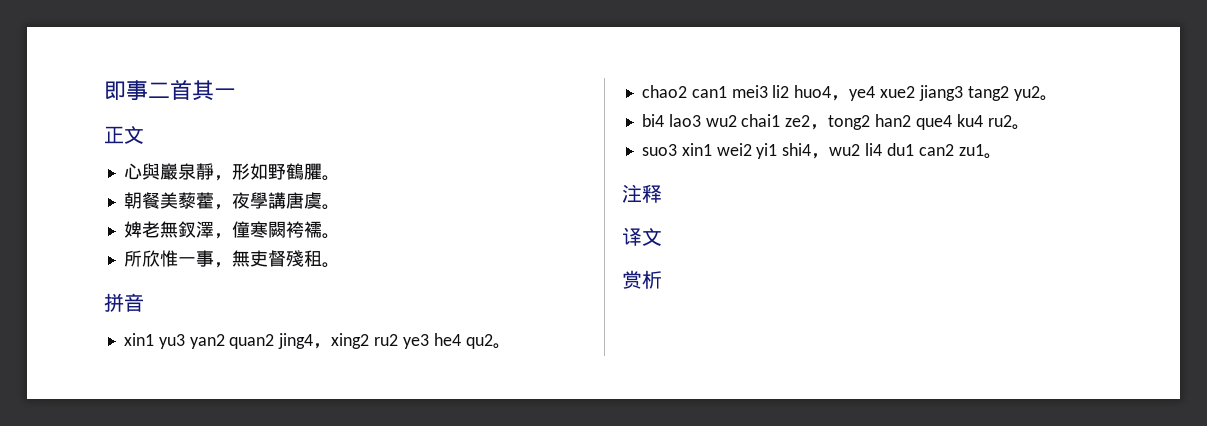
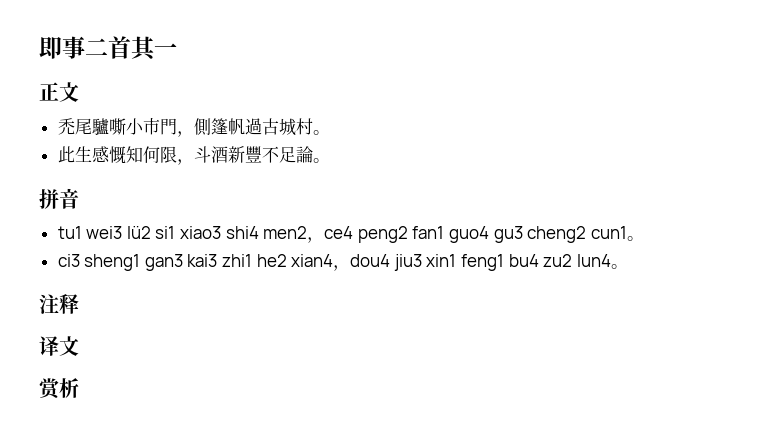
[123,163,340,181] [123,192,340,210] [123,221,340,239] [123,250,340,268] [104,293,144,312] [123,333,511,349] [641,85,1058,101] [641,114,1030,130] [641,143,984,159] 心與巖泉靜，形如野鶴臞。 // 朝餐美藜藿，夜學講唐虞。 // 婢老無釵澤，僮寒闕袴襦。 // 所欣惟一事，無吏督殘租。 // 拼音 // xin1 yu3 yan2 quan2 jing4，xing2 ru2 ye3 he4 qu2。 // chao2 can1 mei3 li2 huo4，ye4 xue2 jiang3 tang2 yu2。 // bi4 lao3 wu2 chai1 ze2，tong2 han2 que4 ku4 ru2。 // suo3 xin1 wei2 yi1 shi4，wu2 li4 du1 can2 zu1 -> [57,118,330,137] [57,146,330,165] [39,188,79,209] [57,226,644,243] [57,254,611,271] 禿尾驢嘶小市門，側篷帆過古城村。 // 此生感慨知何限，斗酒新豐不足論。 // 拼音 // tu1 wei3 lü2 si1 xiao3 shi4 men2，ce4 peng2 fan1 guo4 gu3 cheng2 cun1。 // ci3 sheng1 gan3 kai3 zhi1 he2 xian4，dou4 jiu3 xin1 feng1 bu4 zu2 lun4

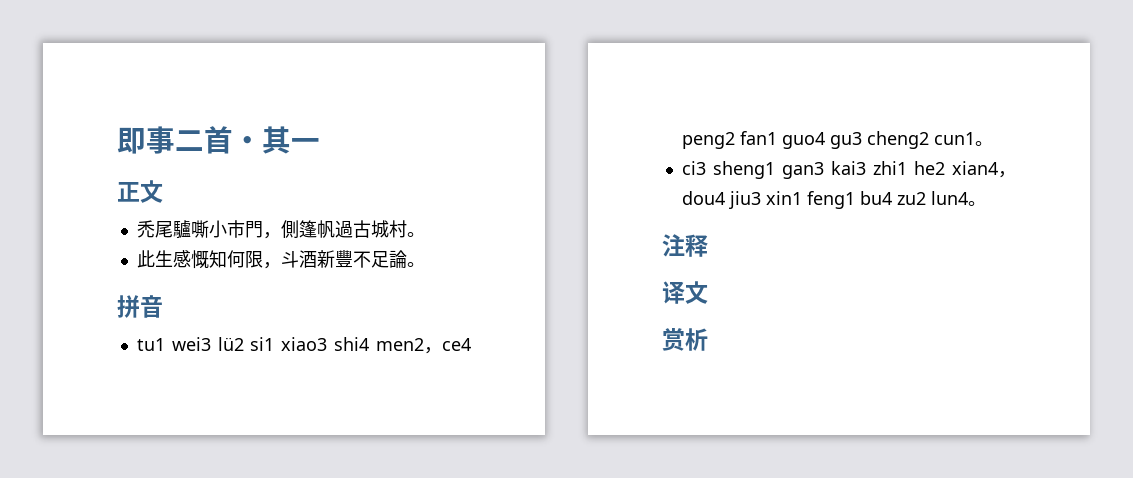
(131, 47) none -> [233,136,262,151] ・

